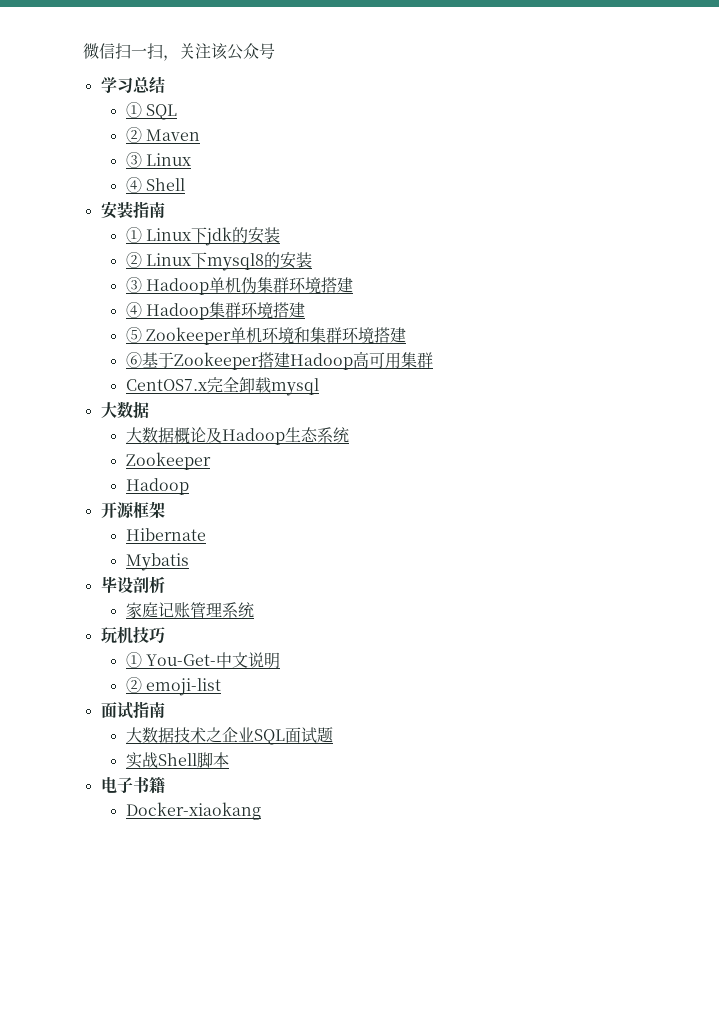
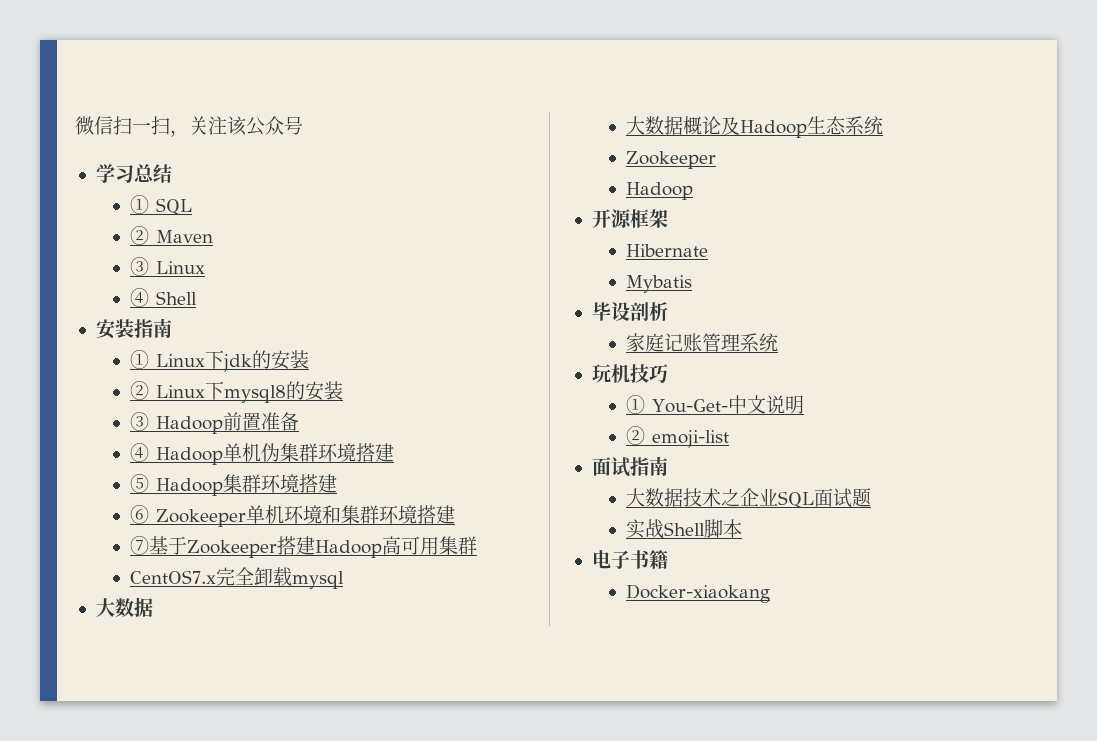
(209, 286) none -> [222,412,299,431] [129,443,223,465] 前置准备 // ④ Hadoop
[125,302,142,318] ④ -> [129,474,149,493] ⑤
[125,327,142,343] ⑤ -> [129,505,149,524] ⑥
[125,352,142,368] ⑥ -> [129,536,149,555] ⑦

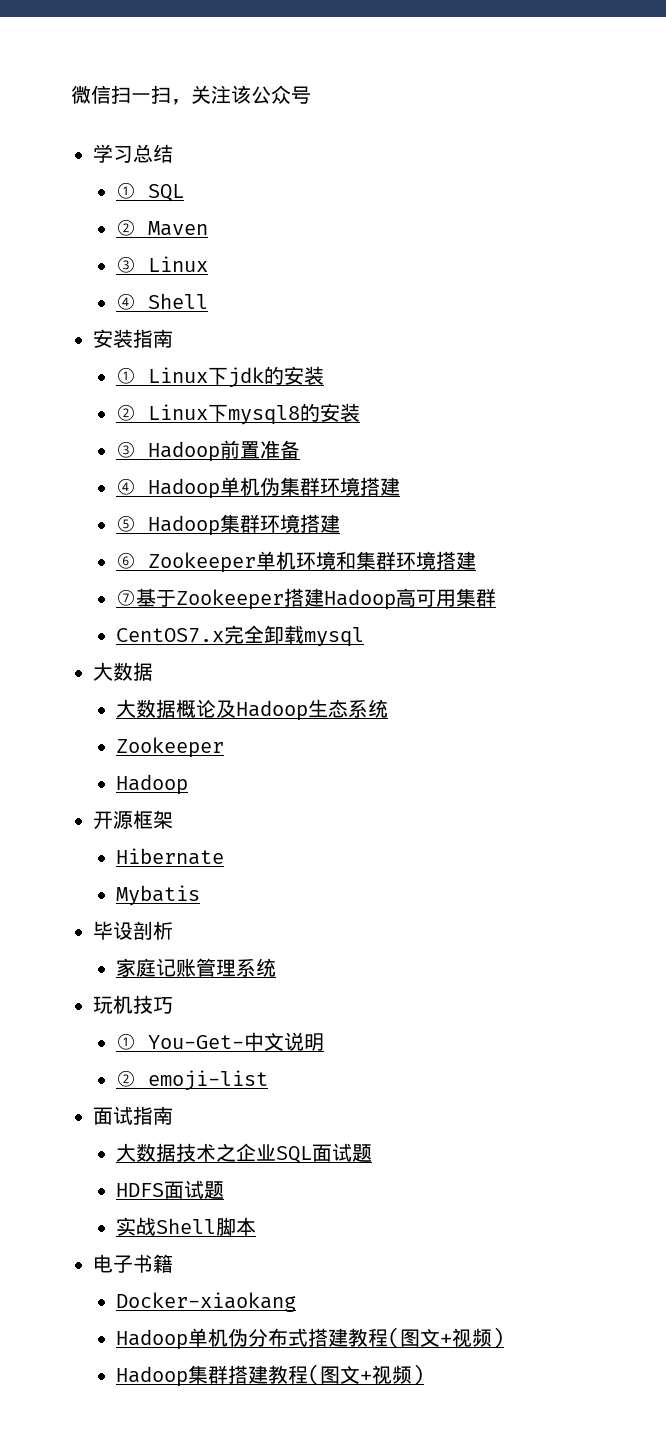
(871, 497) none -> [116,1180,225,1199] // HDFS面试题
(770, 593) none -> [116,1327,505,1350] [116,1364,425,1387] // Hadoop单机伪分布式搭建教程(图文+视频) // Hadoop集群搭建教程(图文+视频)

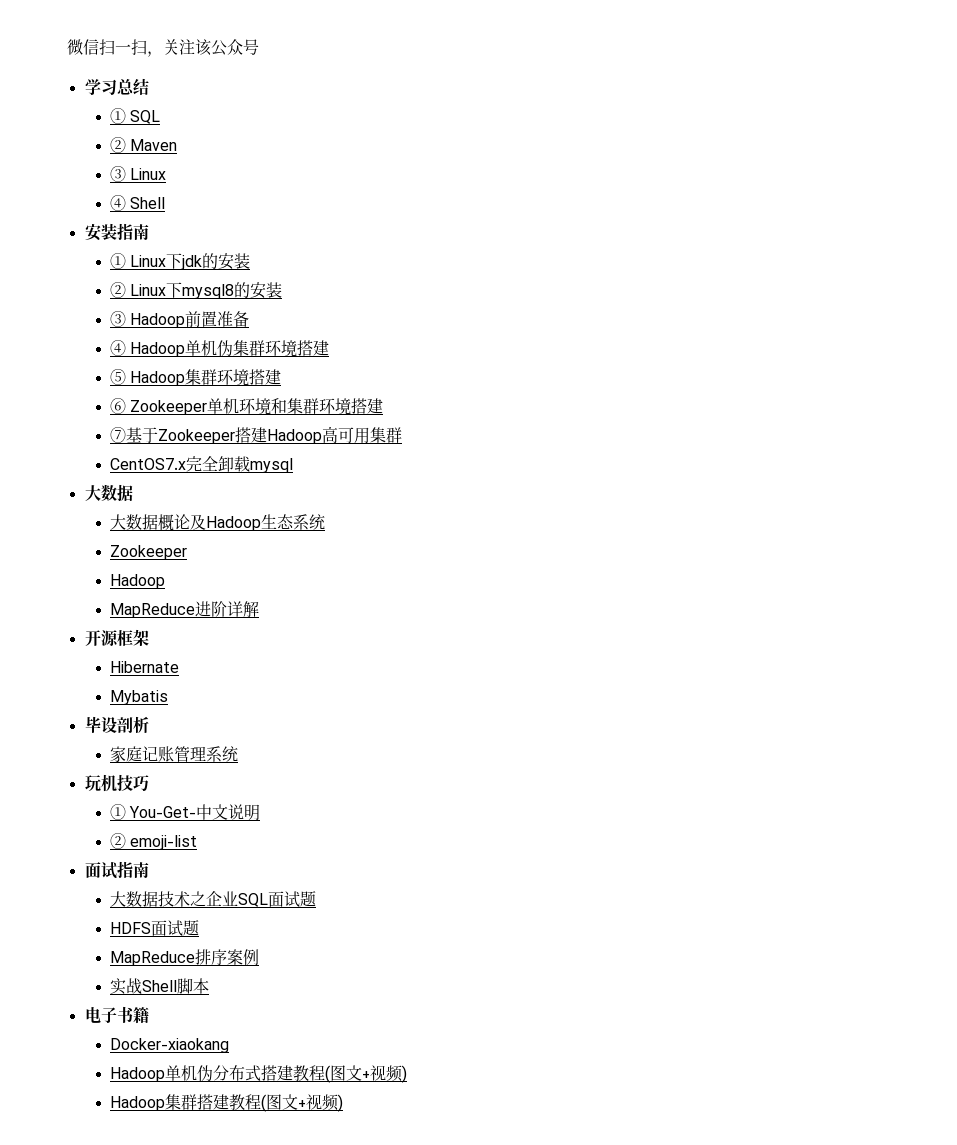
(189, 784) none -> [110,601,260,618] // MapReduce进阶详解
(225, 1190) none -> [110,949,260,966] // MapReduce排序案例

